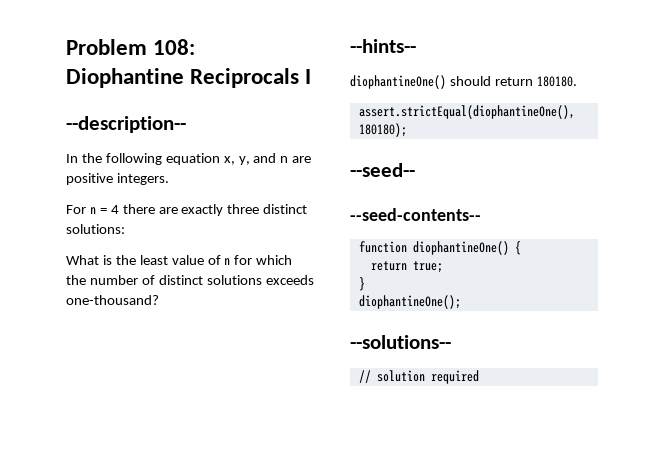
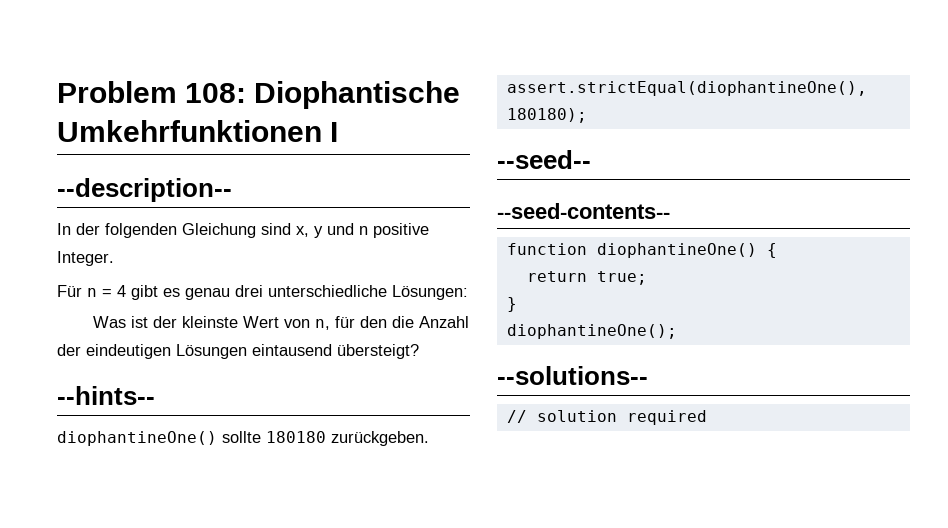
[66,68,300,88] Diophantine Reciprocals -> [254,81,461,109] [57,120,322,142] Diophantische Umkehrfunktionen
[81,153,312,165] [66,173,169,185] [66,204,308,216] [66,224,125,234] [66,255,293,265] [66,275,314,285] [66,295,159,305] the following equation x, y, and n are positive integers. // For n = 4 there are exactly three distinct solutions: // What is the least value of n for which the number of distinct solutions exceeds one-thousand? -> [76,223,429,238] [57,251,114,266] [57,285,468,300] [92,316,469,330] [57,344,419,359] der folgenden Gleichung sind x, y und n positive Integer. // Für n = 4 gibt es genau drei unterschiedliche Lösungen: // Was ist der kleinste Wert von n, für den die Anzahl der eindeutigen Lösungen eintausend übersteigt?
[449,76,577,87] should return 180180. -> [222,431,429,446] sollte 180180 zurückgeben.

